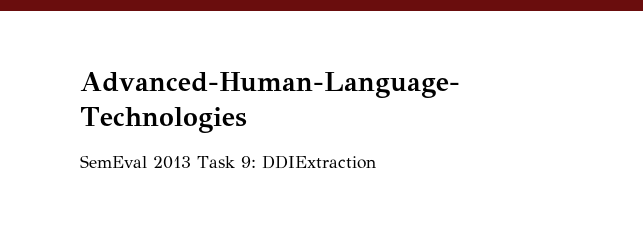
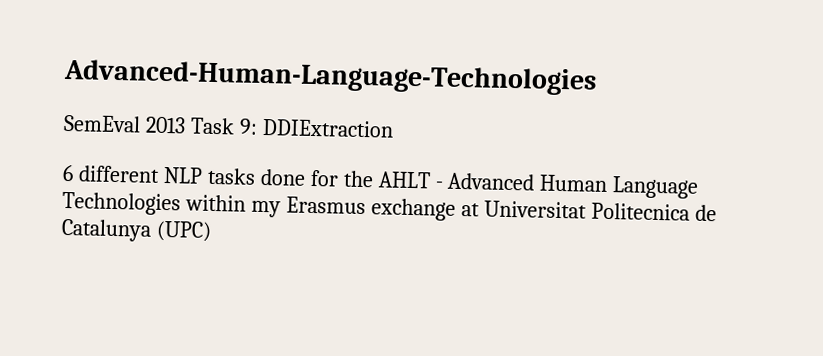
(376, 162) none -> [62,164,700,199] [62,191,717,222] [61,218,212,242] // 6 different NLP tasks done for the AHLT - Advanced Human Language Technologies within my Erasmus exchange at Universitat Politecnica de Catalunya (UPC)

